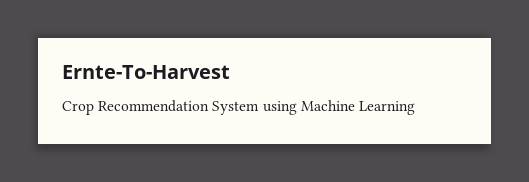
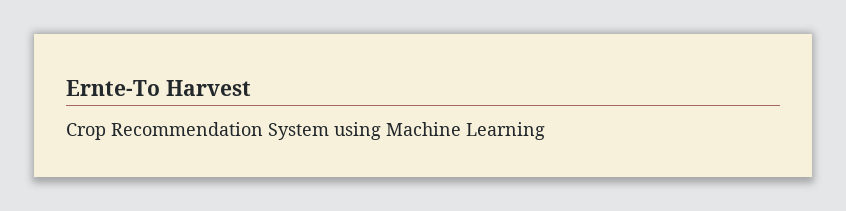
[62,65,230,79] Ernte-To-Harvest -> [66,80,251,96] Ernte-To Harvest

